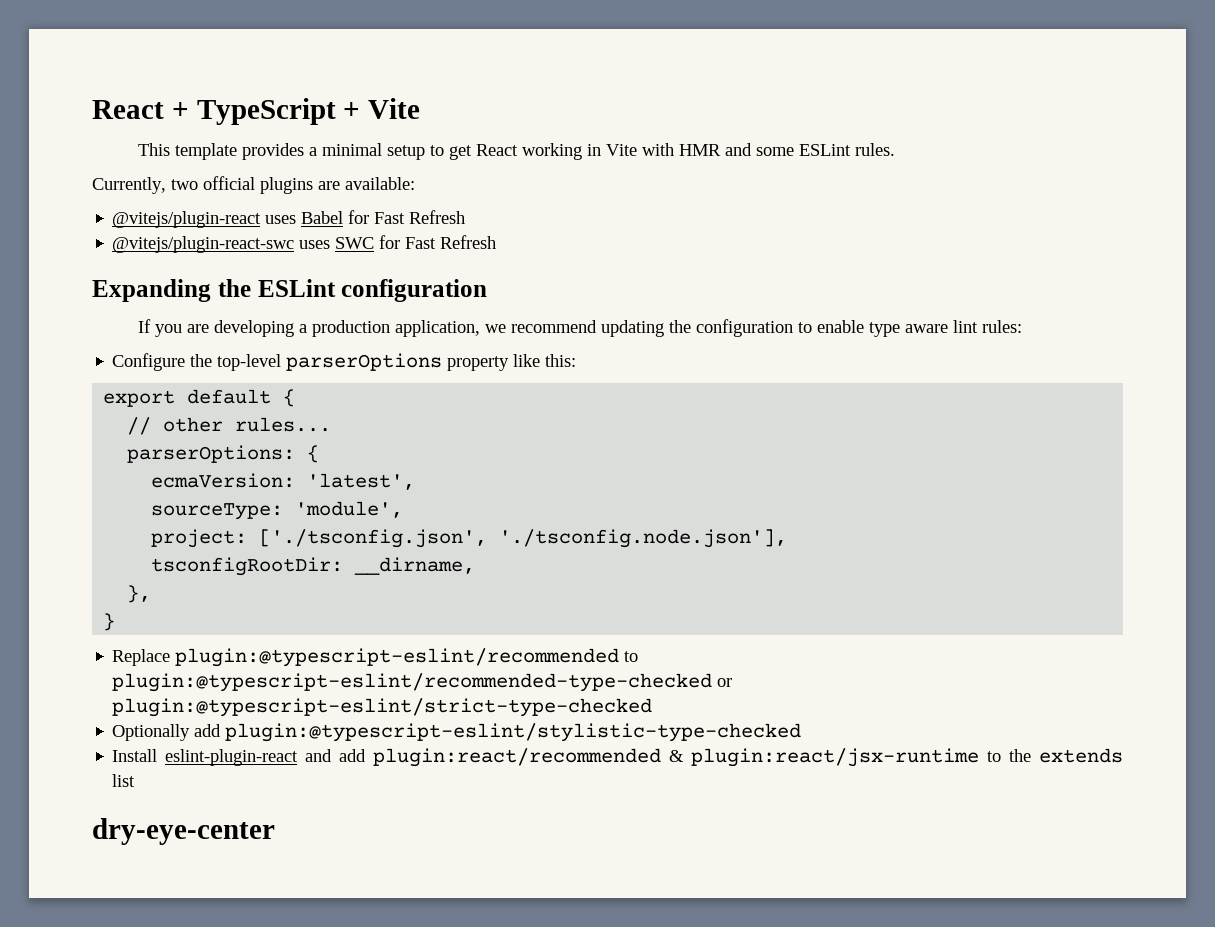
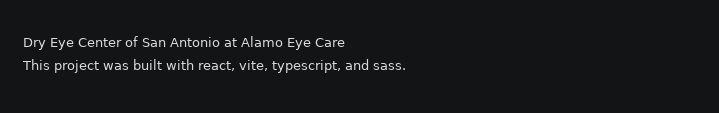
[92,98,421,125] [137,143,895,160] [92,176,415,194] [112,210,466,228] [112,235,497,253] [92,279,488,302] [137,319,1022,337] [112,353,577,371] [103,389,296,407] [127,417,332,435] [127,445,320,463] [151,473,416,490] [151,501,404,520] [151,529,788,548] [151,557,476,576] [127,585,152,603] [103,613,116,631] [112,648,639,667] [112,673,733,692] [112,698,653,717] [112,723,802,742] [112,748,1123,767] [112,774,136,787] [92,818,275,845] React + TypeScript + Vite // This template provides a minimal setup to get React working in Vite with HMR and some ESLint rules. // Currently, two official plugins are available: // @vitejs/plugin-react uses Babel for Fast Refresh // @vitejs/plugin-react-swc uses SWC for Fast Refresh // Expanding the ESLint configuration // If you are developing a production application, we recommend updating the configuration to enable type aware lint rules: // Configure the top-level parserOptions property like this: // export default { // // other rules... // parserOptions: { // ecmaVersion: 'latest', // sourceType: 'module', // project: ['./tsconfig.json', './tsconfig.node.json'], // tsconfigRootDir: __dirname, // }, // } // Replace plugin:@typescript-eslint/recommended to plugin:@typescript-eslint/recommended-type-checked or plugin:@typescript-eslint/strict-type-checked // Optionally add plugin:@typescript-eslint/stylistic-type-checked // Install eslint-plugin-react and add plugin:react/recommended & plugin:react/jsx-runtime to the extends list // dry-eye-center -> [23,36,345,50] [22,59,406,73] Dry Eye Center of San Antonio at Alamo Eye Care // This project was built with react, vite, typescript, and sass.

